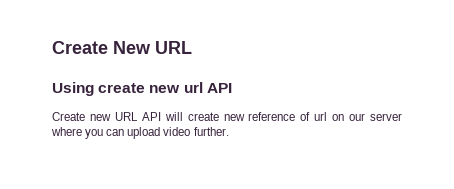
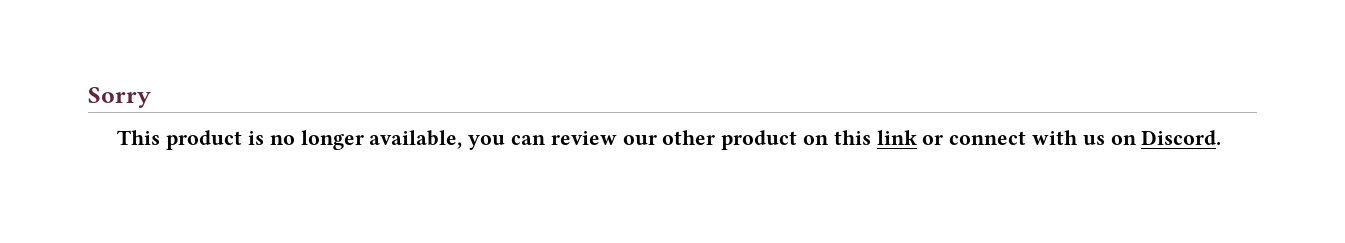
[52,41,192,54] [52,82,232,96] [52,112,403,121] [51,127,229,139] Create New URL // Using create new url API // Create new URL API will create new reference of url on our server where you can upload video further. -> [88,87,151,108] [117,130,1222,150] Sorry // This product is no longer available, you can review our other product on this link or connect with us on Discord.

